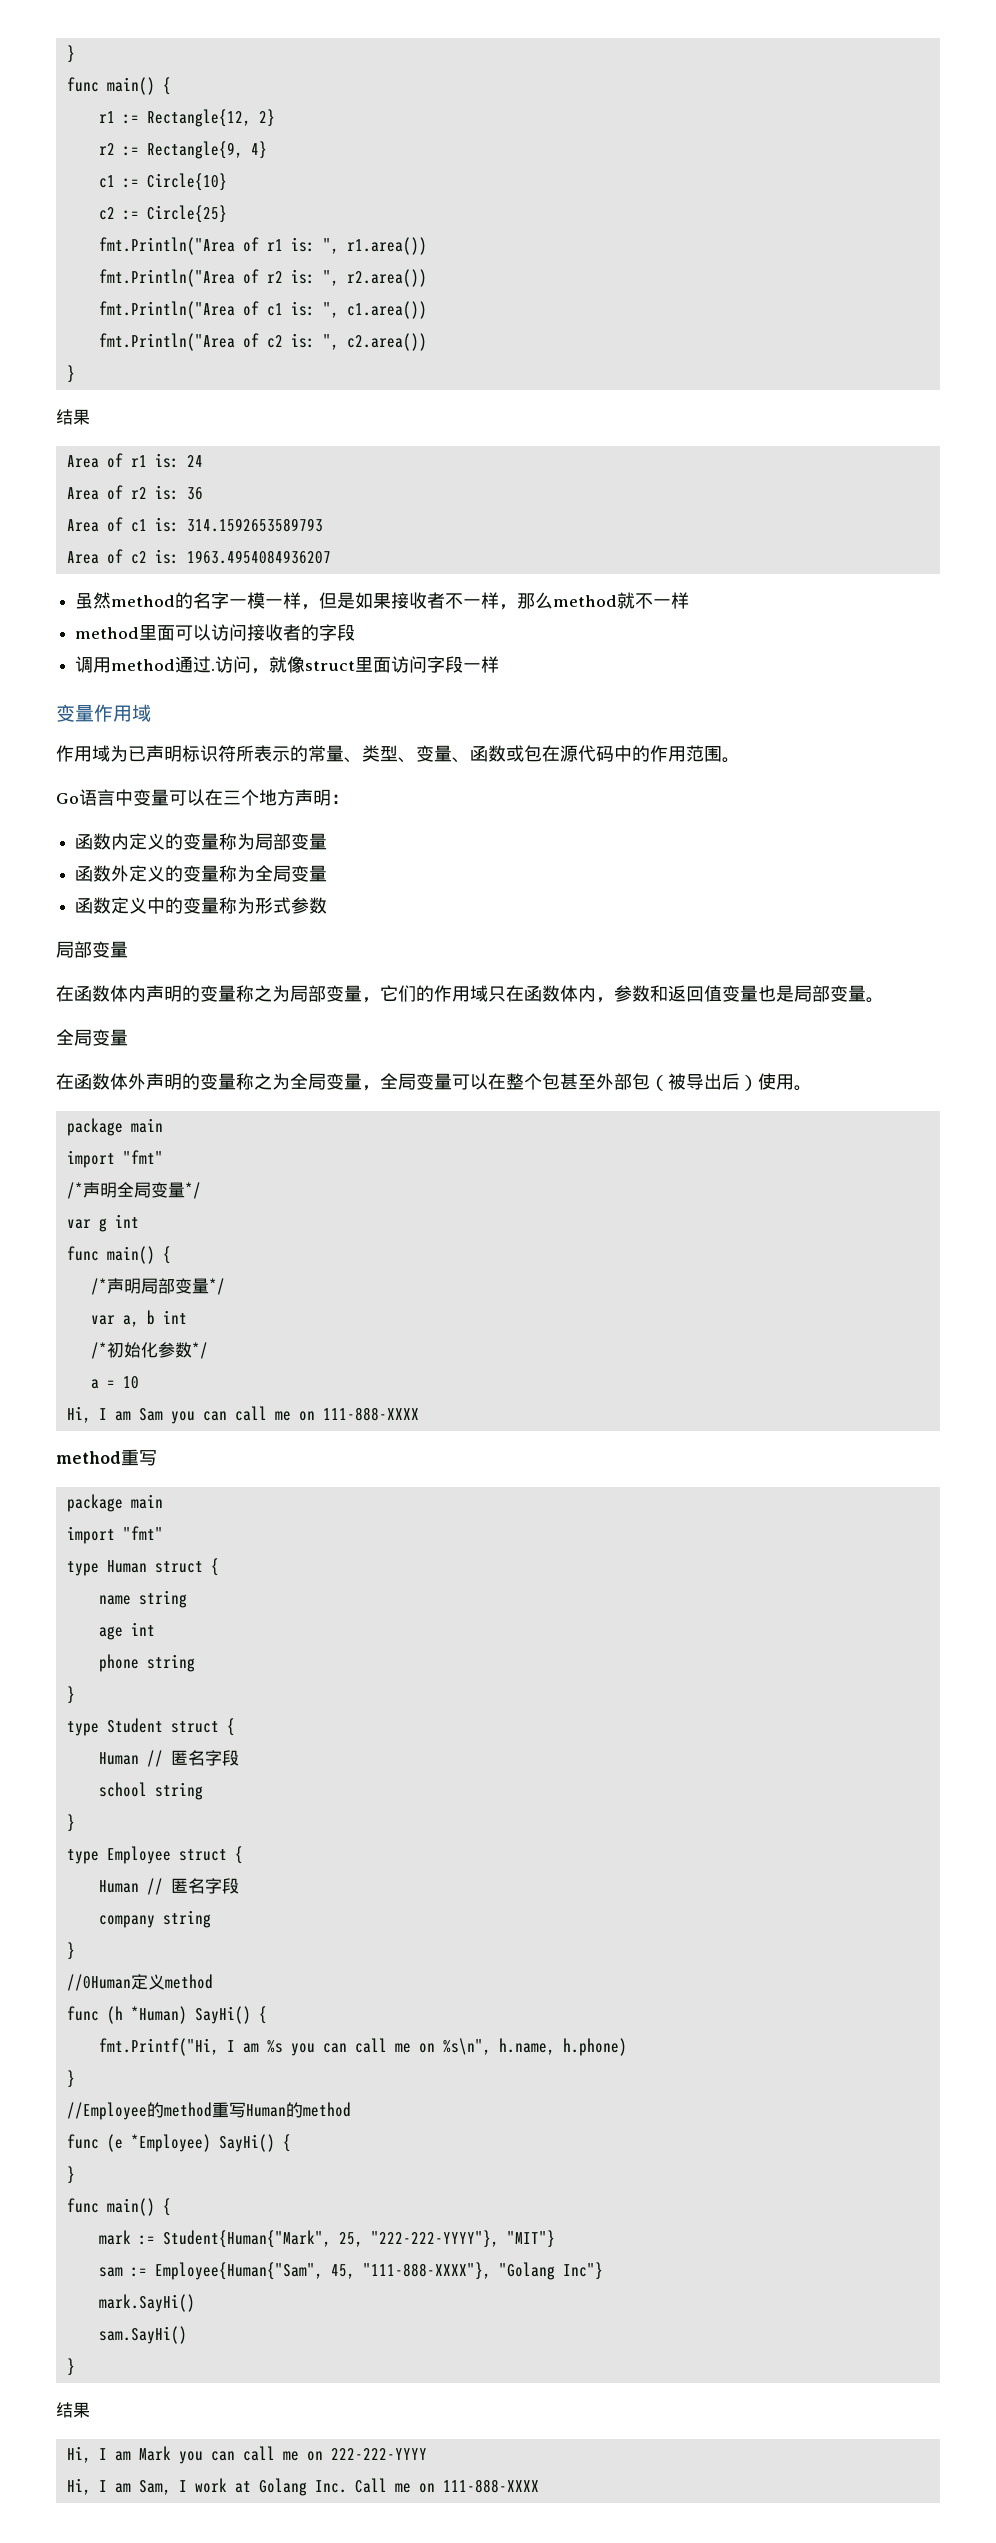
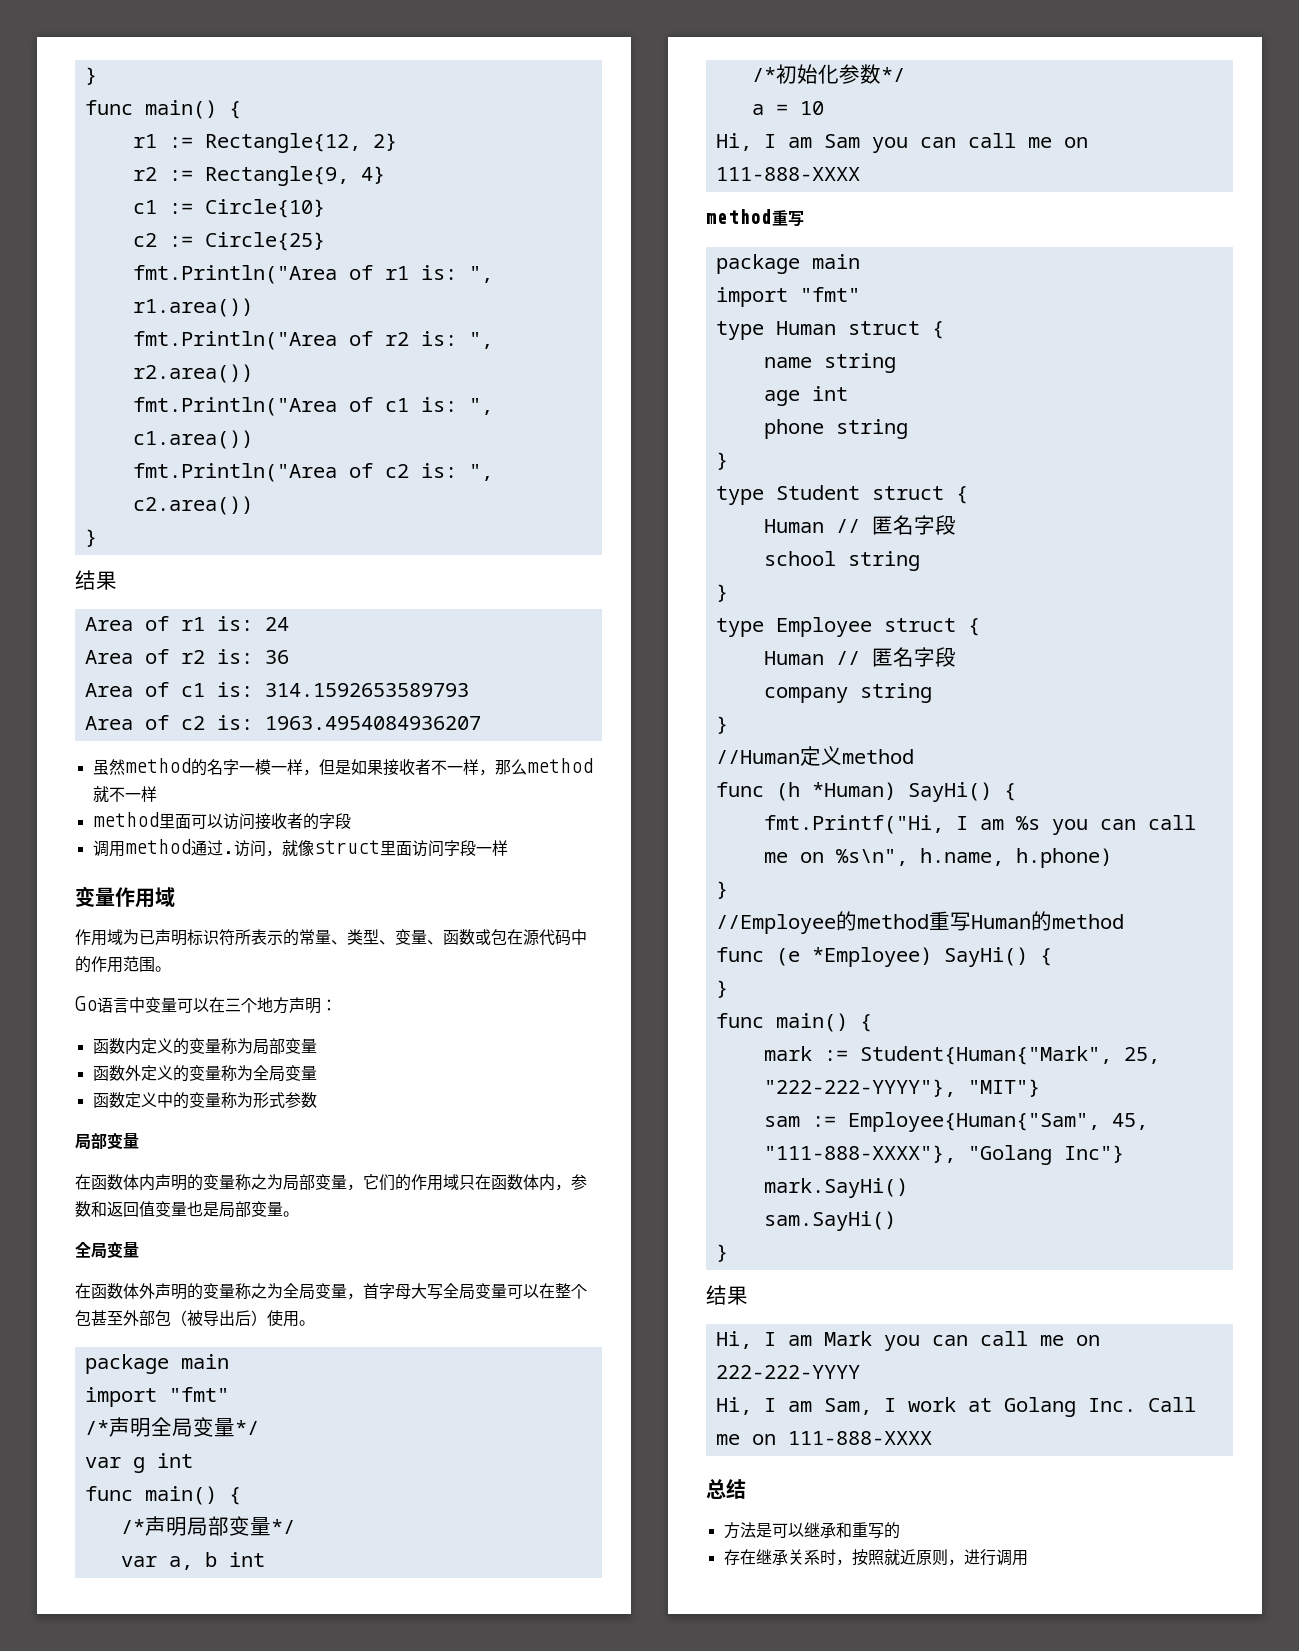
(380, 1088) none -> [363,1283,443,1300] 首字母大写
[66,1974,131,1991] //0Human -> [715,750,800,764] //Human
(539, 2486) none -> [706,1479,746,1499] [723,1522,900,1539] [723,1549,1028,1566] // 总结 // 方法是可以继承和重写的 // 存在继承关系时，按照就近原则，进行调用

